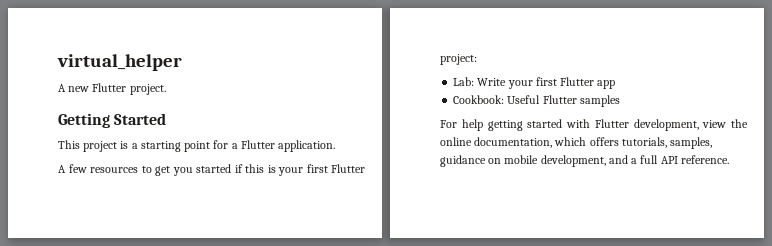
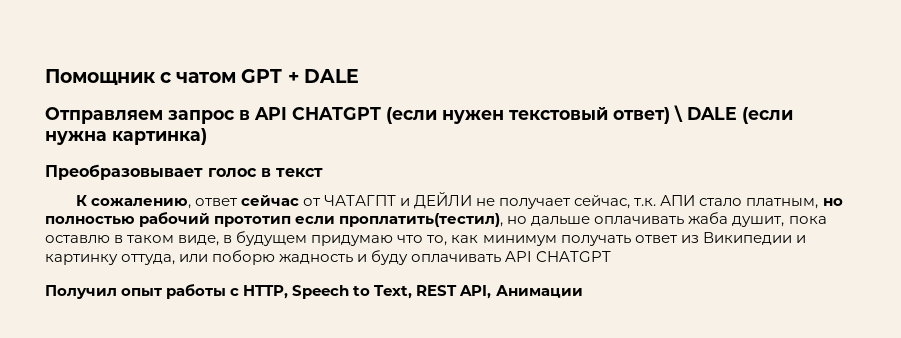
[57,54,182,71] [58,83,166,95] [58,113,167,128] [58,140,336,152] [58,164,365,176] [440,54,477,65] [453,77,616,89] [453,95,620,107] [440,119,748,131] [440,137,713,149] [440,155,729,167] virtual_helper // A new Flutter project. // Getting Started // This project is a starting point for a Flutter application. // A few resources to get you started if this is your first Flutter project: // Lab: Write your first Flutter app // Cookbook: Useful Flutter samples // For help getting started with Flutter development, view the online documentation, which offers tutorials, samples, guidance on mobile development, and a full API reference. -> [45,69,359,85] [45,105,793,124] [45,128,207,145] [45,164,323,180] [75,192,843,209] [45,212,827,227] [45,231,806,246] [45,250,612,265] [45,284,583,299] Помощник с чатом GPT + DALE // Отправляем запрос в API CHATGPT (если нужен текстовый ответ) \ DALE (если нужна картинка) // Преобразовывает голос в текст // К сожалению, ответ сейчас от ЧАТАГПТ и ДЕЙЛИ не получает сейчас, т.к. АПИ стало платным, но полностью рабочий прототип если проплатить(тестил), но дальше оплачивать жаба душит, пока оставлю в таком виде, в будущем придумаю что то, как минимум получать ответ из Википедии и картинку оттуда, или поборю жадность и буду оплачивать API CHATGPT // Получил опыт работы с HTTP, Speech to Text, REST API, Анимации

